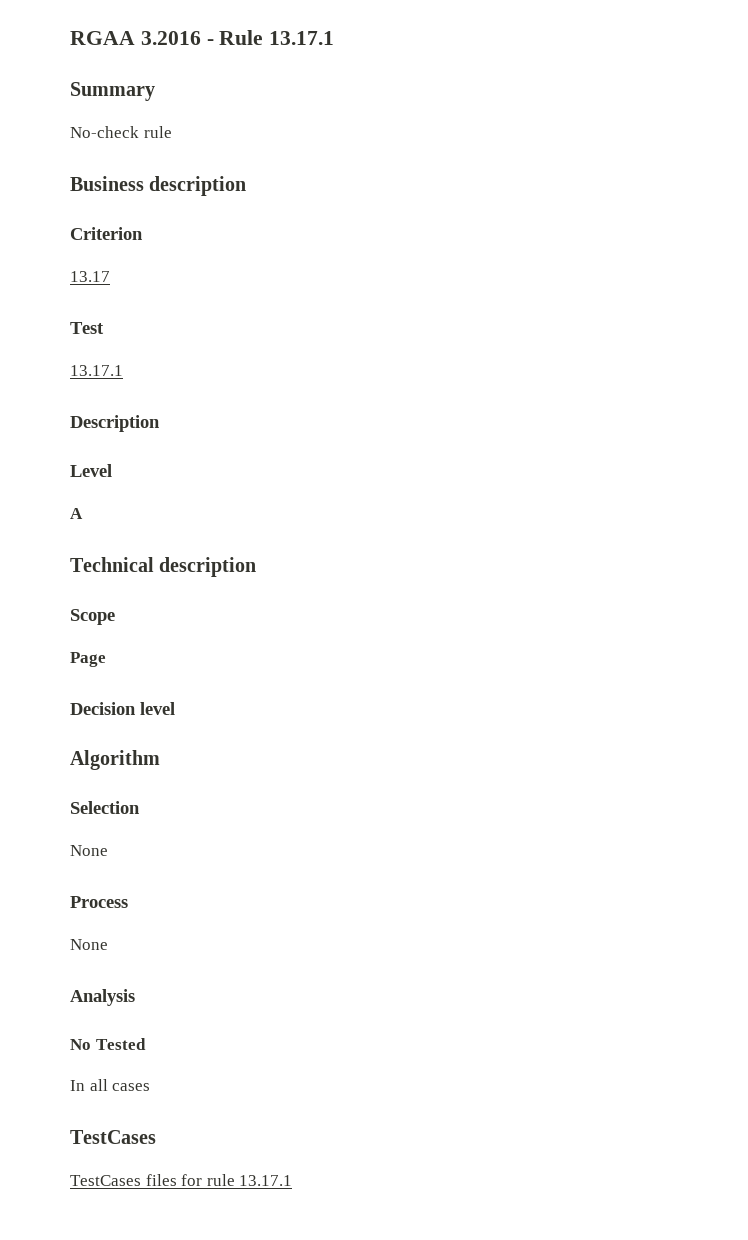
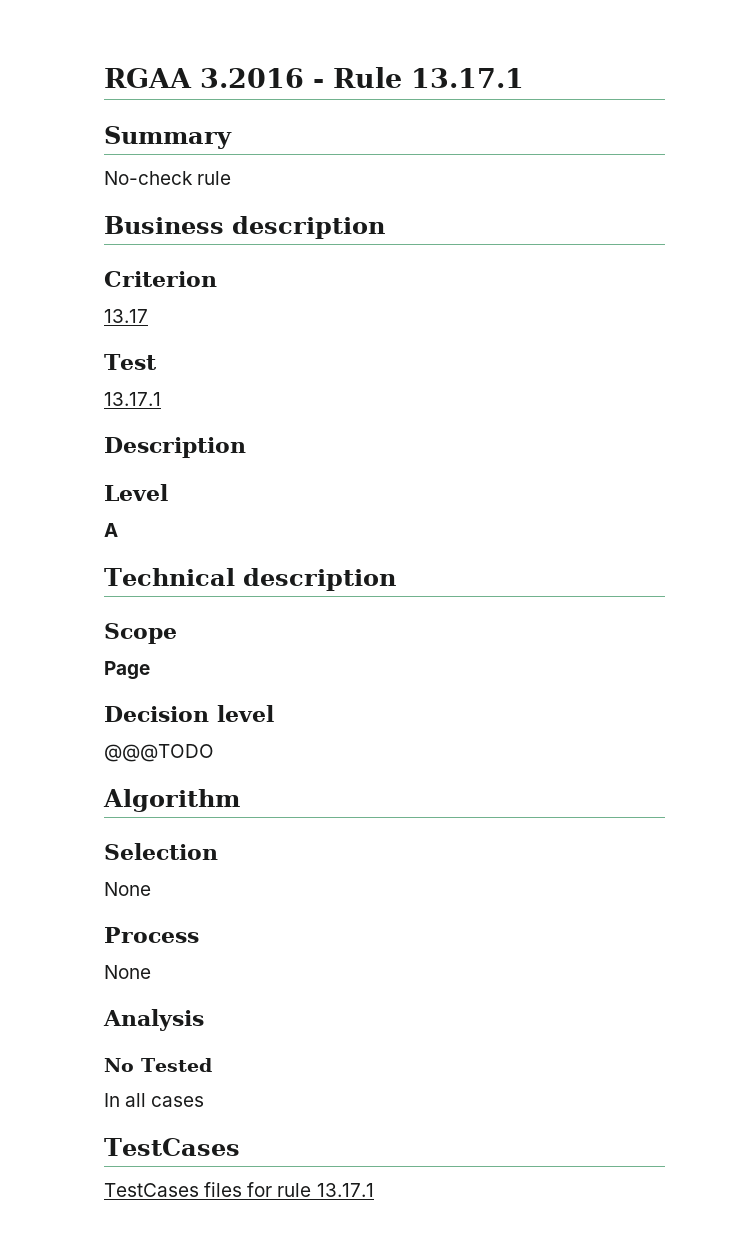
(175, 708) none -> [104,744,214,762] // @@@TODO

